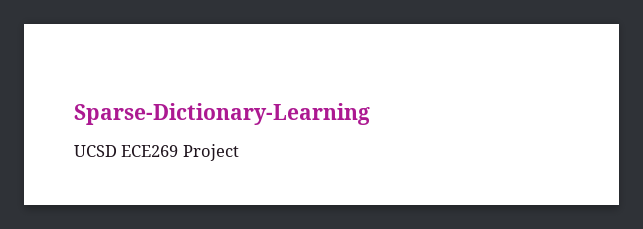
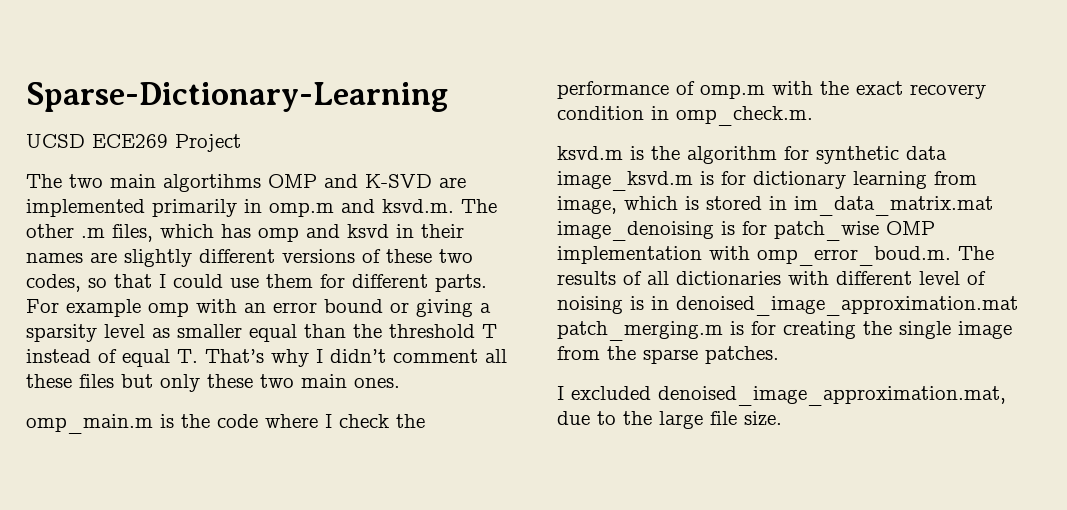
(239, 152) none -> [26,174,466,192] [26,199,497,217] [26,224,464,242] [26,249,473,267] [26,274,487,292] [26,299,491,317] [26,324,497,342] [26,349,507,367] [26,374,400,392] [26,414,425,434] [557,81,986,99] [557,106,813,126] [557,146,947,164] [557,171,977,191] [557,196,993,216] [557,221,935,241] [557,246,994,266] [557,271,986,285] [557,296,1018,316] [557,321,1012,341] [557,346,779,364] [557,386,1006,406] [557,411,782,429] // The two main algortihms OMP and K-SVD are implemented primarily in omp.m and ksvd.m. The other .m files, which has omp and ksvd in their names are slightly different versions of these two codes, so that I could use them for different parts. For example omp with an error bound or giving a sparsity level as smaller equal than the threshold T instead of equal T. That’s why I didn’t comment all these files but only these two main ones. // omp_main.m is the code where I check the performance of omp.m with the exact recovery condition in omp_check.m. // ksvd.m is the algorithm for synthetic data image_ksvd.m is for dictionary learning from image, which is stored in im_data_matrix.mat image_denoising is for patch_wise OMP implementation with omp_error_boud.m. The results of all dictionaries with different level of noising is in denoised_image_approximation.mat patch_merging.m is for creating the single image from the sparse patches. // I excluded denoised_image_approximation.mat, due to the large file size.

